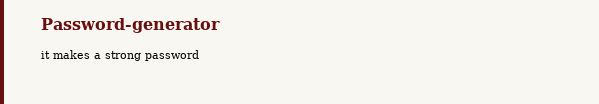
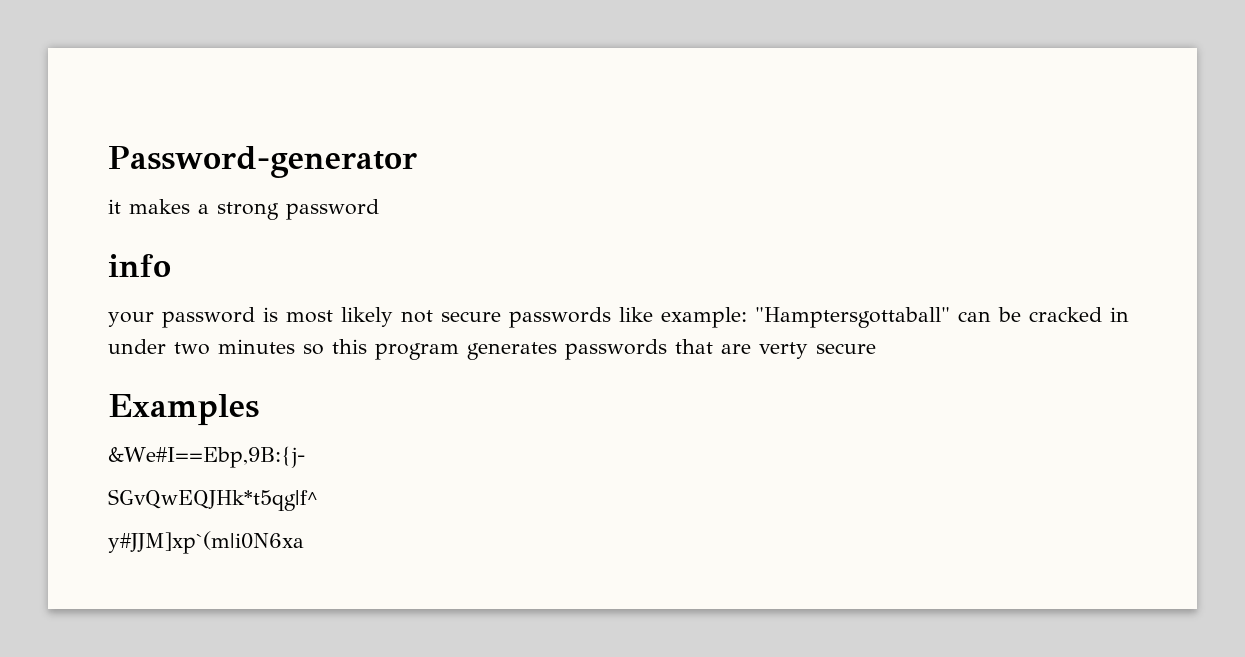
(199, 55) none -> [108,254,171,277] [108,307,1129,328] [108,339,876,360] [108,394,259,426] [108,446,305,468] [108,489,318,511] [108,531,304,554] // info // your password is most likely not secure passwords like example: "Hamptersgottaball" can be cracked in under two minutes so this program generates passwords that are verty secure // Examples // &We#I==Ebp,9B:{j- // SGvQwEQJHk*t5qg|f^ // y#JJM]xp`(m|i0N6xa

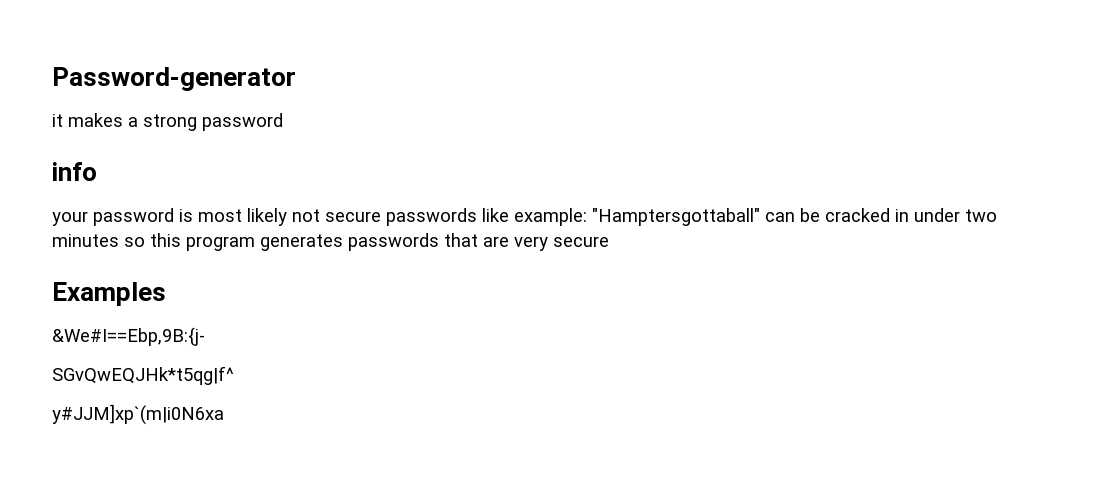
[759,342,808,359] verty -> [514,236,548,251] very

